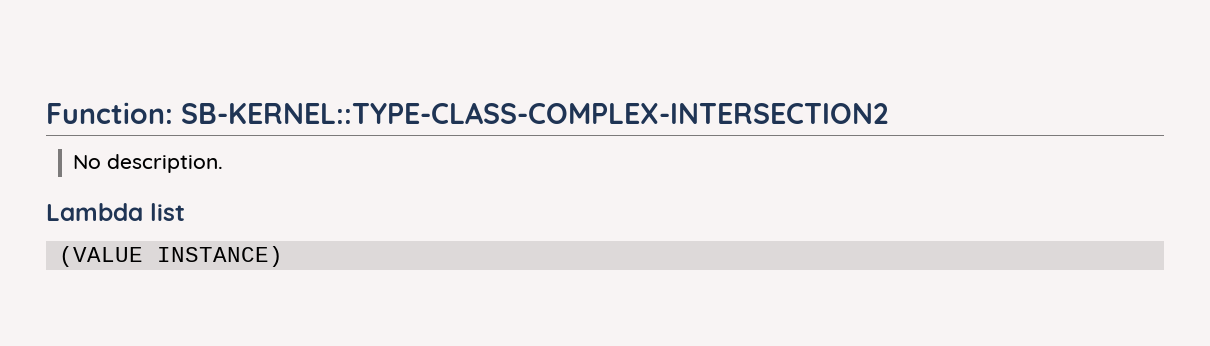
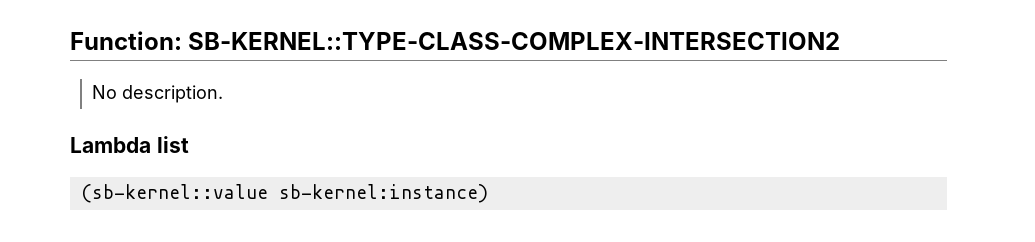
[58,246,283,267] (VALUE INSTANCE) -> [80,184,488,203] (sb-kernel::value sb-kernel:instance)

